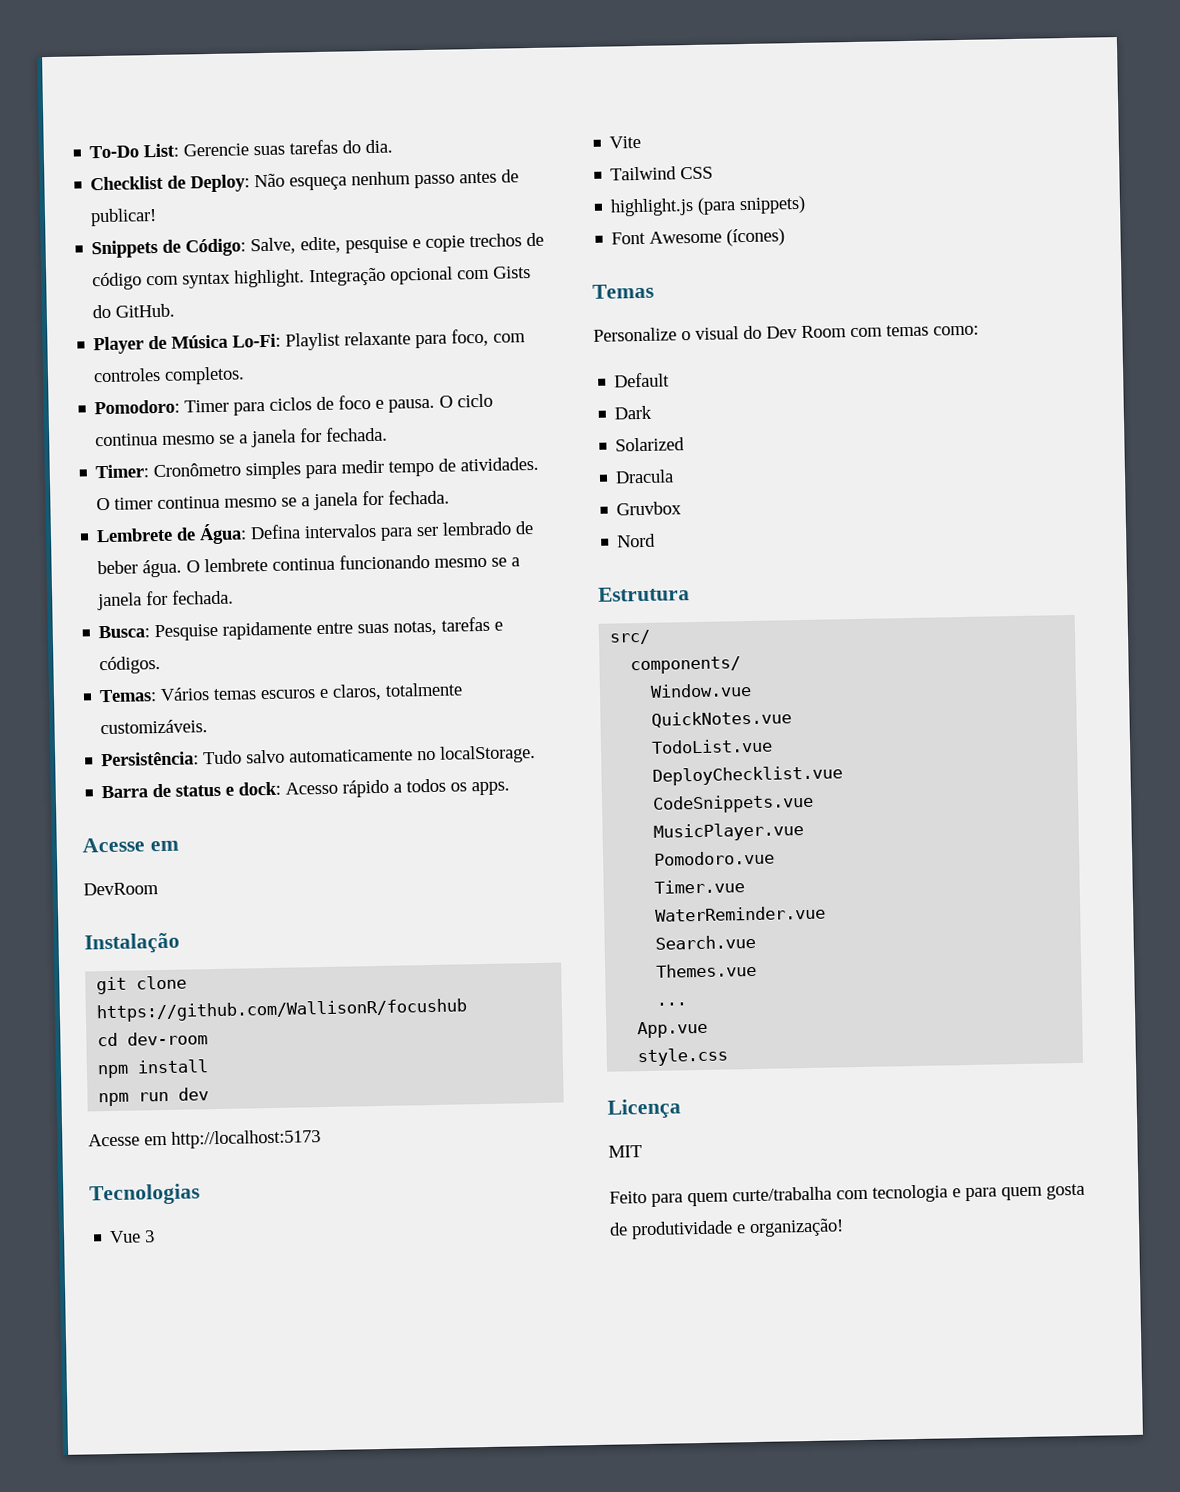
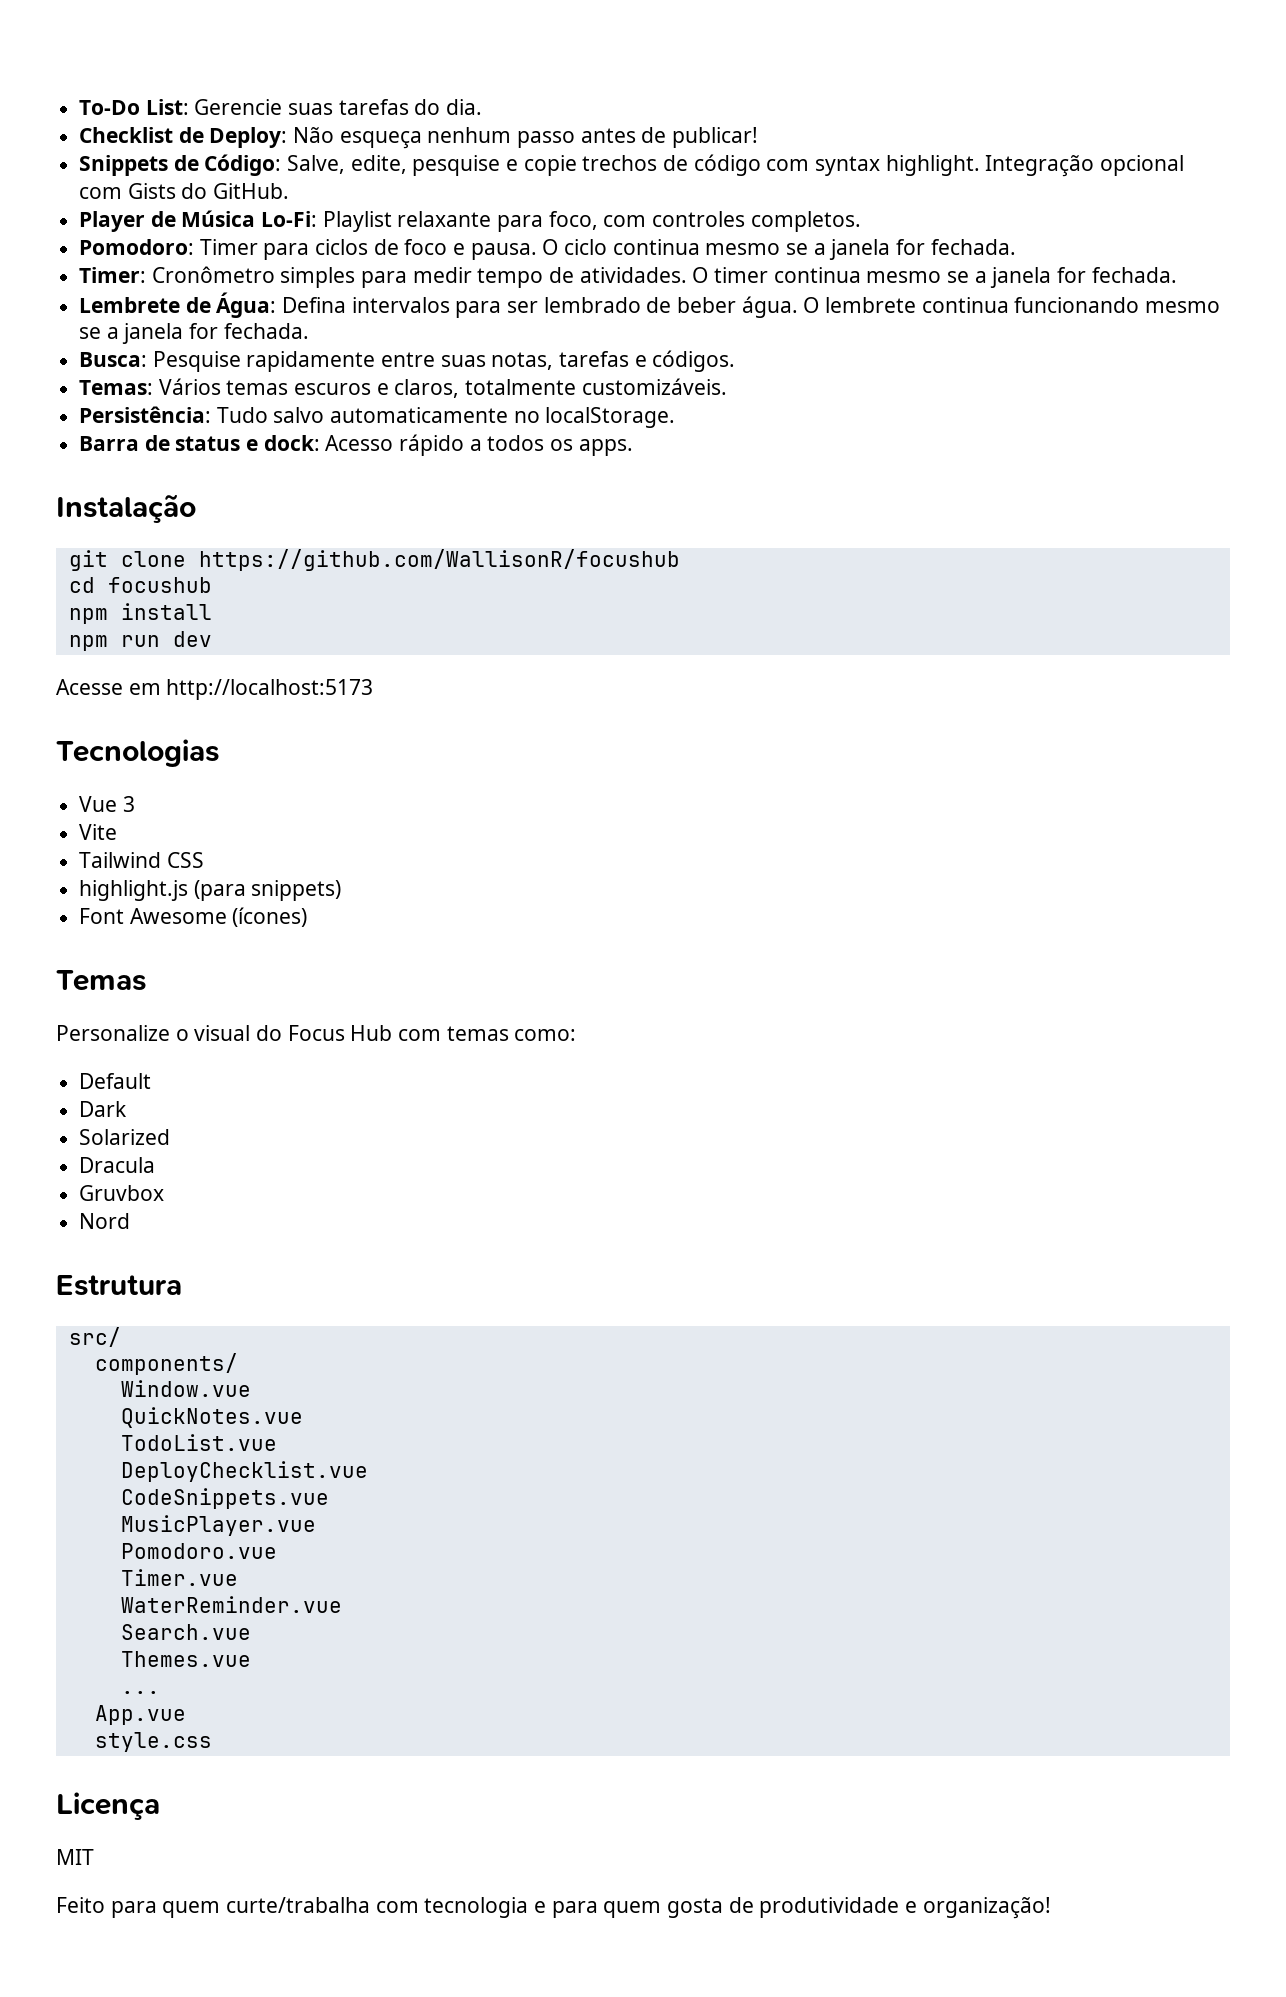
[82,837,179,853] [83,882,159,896] // Acesse em // DevRoom -> (633, 447) none
[127,1031,209,1046] dev-room -> [107,577,212,593] focushub
[766,325,847,339] Dev Room -> [287,1025,393,1041] Focus Hub

